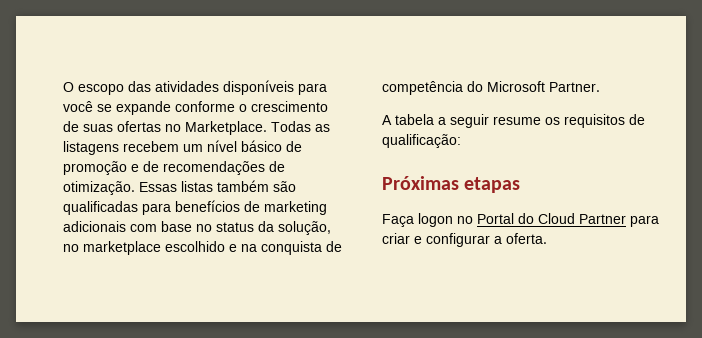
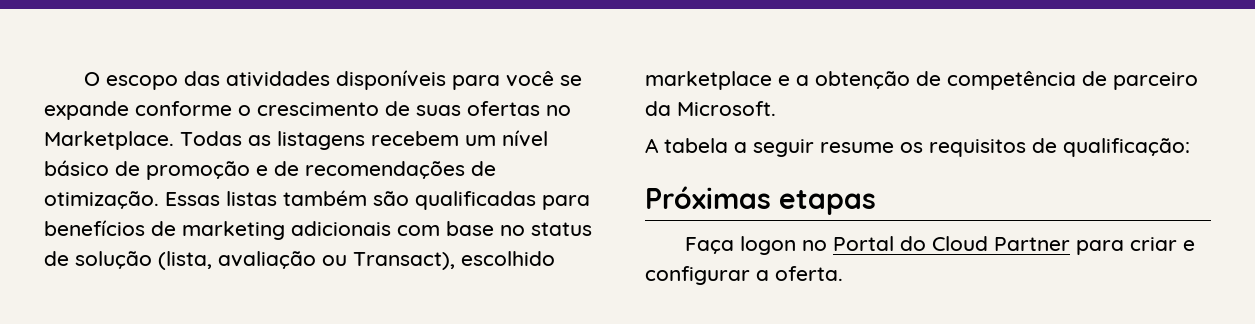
[258,221,331,235] [63,241,342,255] [382,81,600,95] da solução, no marketplace escolhido e na conquista de competência do Microsoft Partner. -> [44,251,555,270] [645,71,1198,90] [645,101,776,116] de solução (lista, avaliação ou Transact), escolhido marketplace e a obtenção de competência de parceiro da Microsoft.

